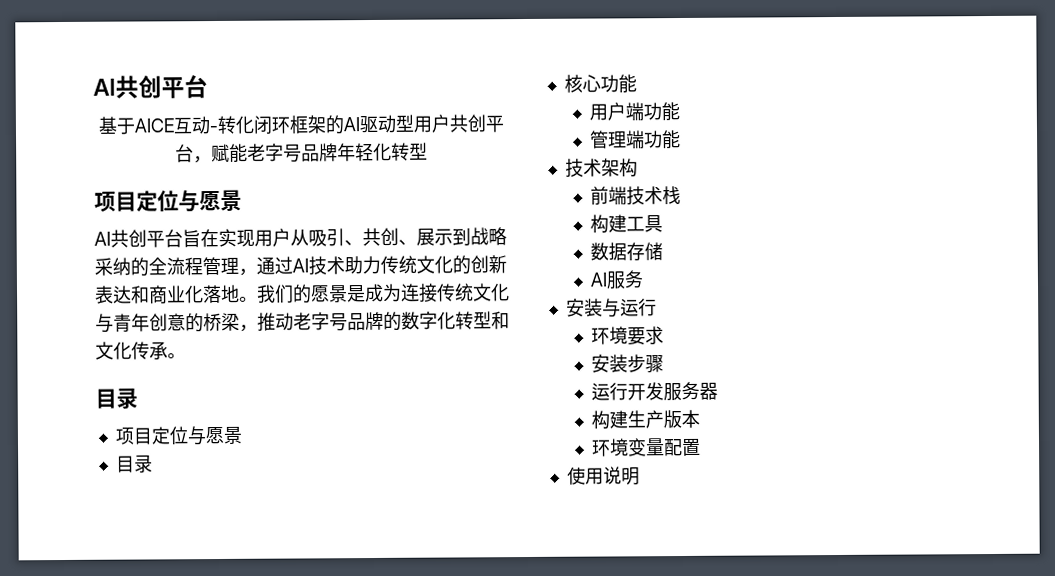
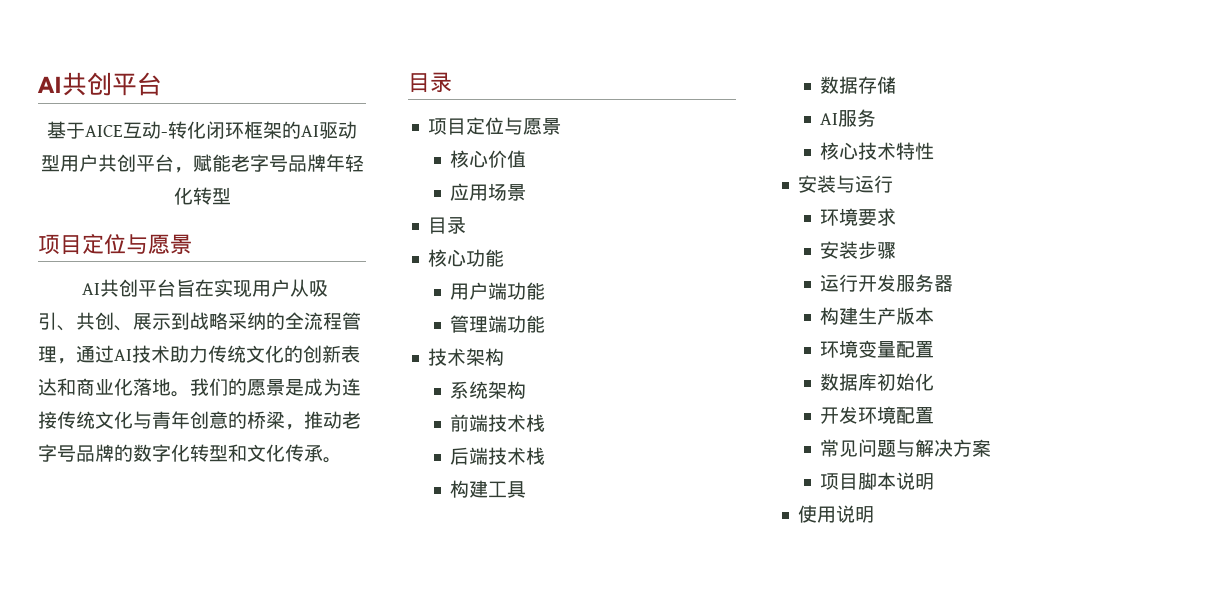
(243, 435) none -> [450,150,527,168] [450,183,527,201] // 核心价值 // 应用场景
(638, 168) none -> [450,381,527,399] // 系统架构
(681, 195) none -> [450,447,546,465] // 后端技术栈
(644, 279) none -> [820,142,935,160] // 核心技术特性
(701, 447) none -> [820,373,935,391] [820,406,935,424] [820,439,992,457] [820,472,935,490] // 数据库初始化 // 开发环境配置 // 常见问题与解决方案 // 项目脚本说明

